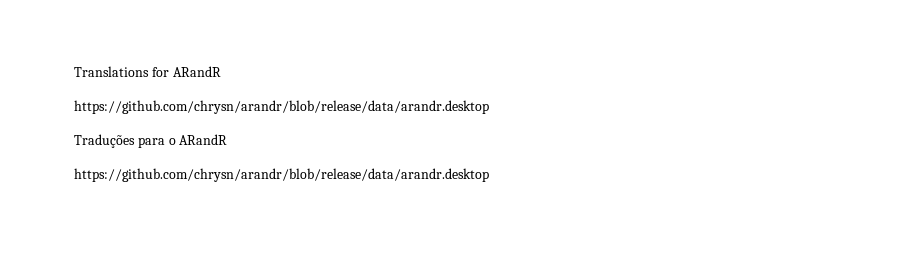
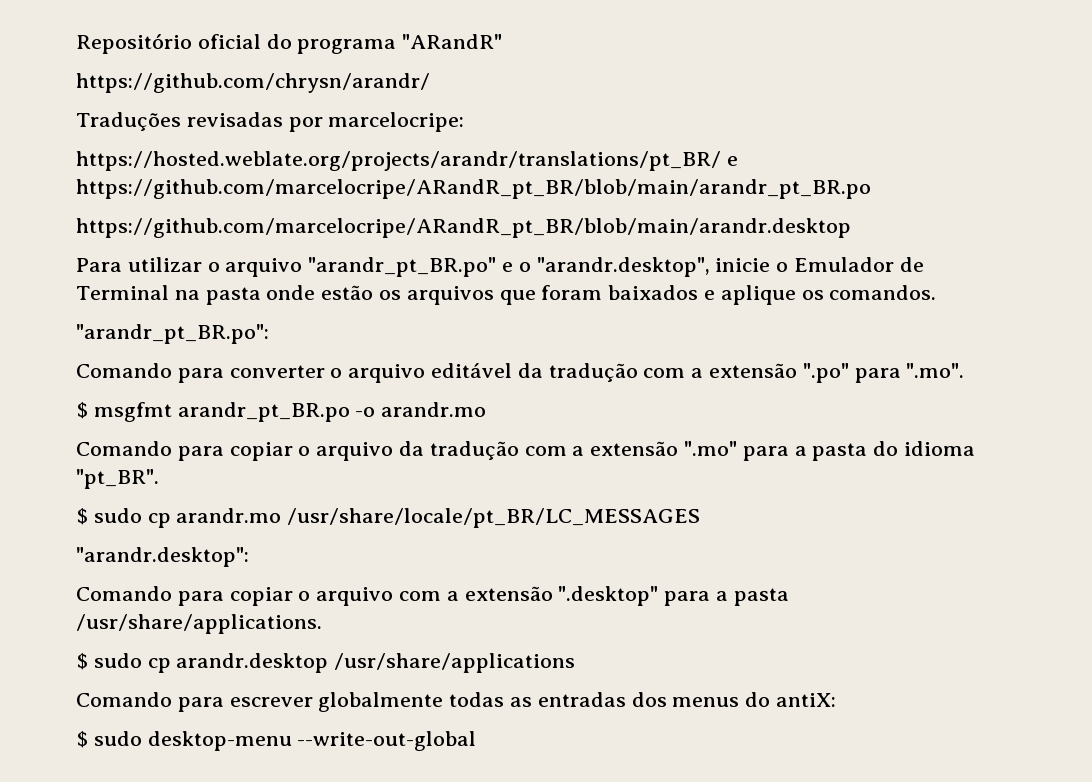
[74,66,221,77] [74,100,489,114] [74,134,228,148] [74,168,489,182] Translations for ARandR // https://github.com/chrysn/arandr/blob/release/data/arandr.desktop // Traduções para o ARandR // https://github.com/chrysn/arandr/blob/release/data/arandr.desktop -> [76,33,503,54] [76,73,430,93] [76,112,465,132] [76,151,738,171] [76,179,871,199] [76,218,851,238] [76,257,924,277] [76,285,937,305] [76,324,269,344] [76,363,965,383] [76,402,487,422] [76,441,976,461] [76,469,159,489] [76,508,701,528] [76,547,249,567] [76,586,789,606] [76,614,322,634] [76,653,576,673] [76,692,837,712] [76,731,477,751] Repositório oficial do programa "ARandR" // https://github.com/chrysn/arandr/ // Traduções revisadas por marcelocripe: // https://hosted.weblate.org/projects/arandr/translations/pt_BR/ e https://github.com/marcelocripe/ARandR_pt_BR/blob/main/arandr_pt_BR.po // https://github.com/marcelocripe/ARandR_pt_BR/blob/main/arandr.desktop // Para utilizar o arquivo "arandr_pt_BR.po" e o "arandr.desktop", inicie o Emulador de Terminal na pasta onde estão os arquivos que foram baixados e aplique os comandos. // "arandr_pt_BR.po": // Comando para converter o arquivo editável da tradução com a extensão ".po" para ".mo". // $ msgfmt arandr_pt_BR.po -o arandr.mo // Comando para copiar o arquivo da tradução com a extensão ".mo" para a pasta do idioma "pt_BR". // $ sudo cp arandr.mo /usr/share/locale/pt_BR/LC_MESSAGES // "arandr.desktop": // Comando para copiar o arquivo com a extensão ".desktop" para a pasta /usr/share/applications. // $ sudo cp arandr.desktop /usr/share/applications // Comando para escrever globalmente todas as entradas dos menus do antiX: // $ sudo desktop-menu --write-out-global

